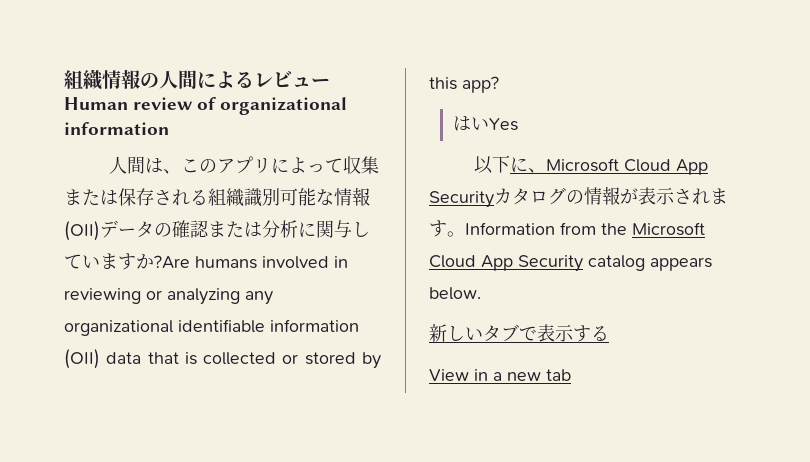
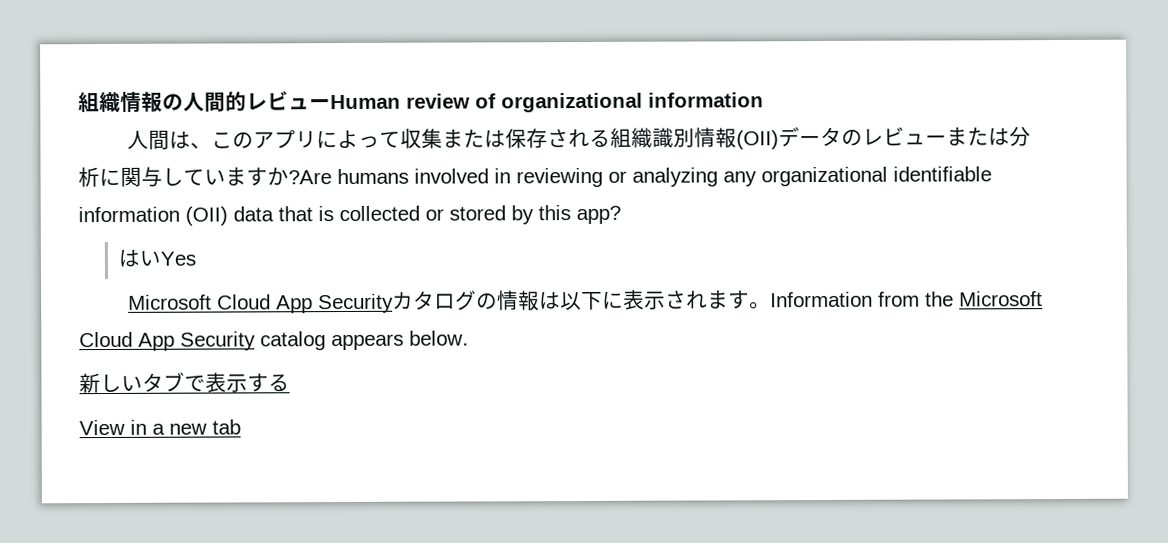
[197,71,254,89] による -> [225,91,247,112] 的
[280,188,334,206] 可能な -> (696, 137) none
[172,220,209,238] 確認 -> [862,126,948,146] レビュー
[473,155,546,174] 以下に、 -> (197, 258) none
[620,188,638,204] が -> [539,291,625,311] は以下に

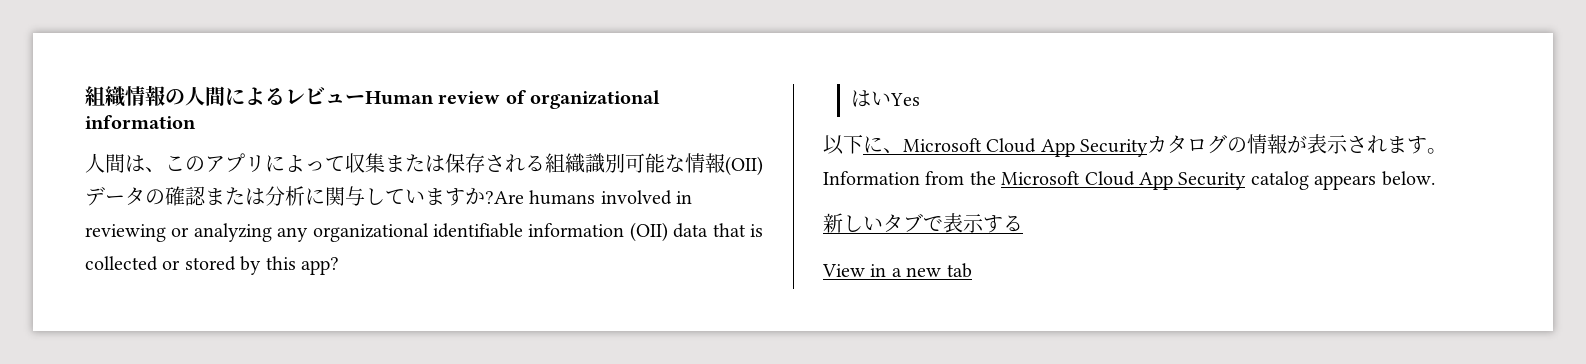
[225,91,247,112] 的 -> [225,87,285,106] による
(696, 137) none -> [625,153,685,173] 可能な
[862,126,948,146] レビュー -> [165,186,206,206] 確認
(197, 258) none -> [823,134,903,155] 以下に、
[539,291,625,311] は以下に -> [1287,135,1308,153] が

